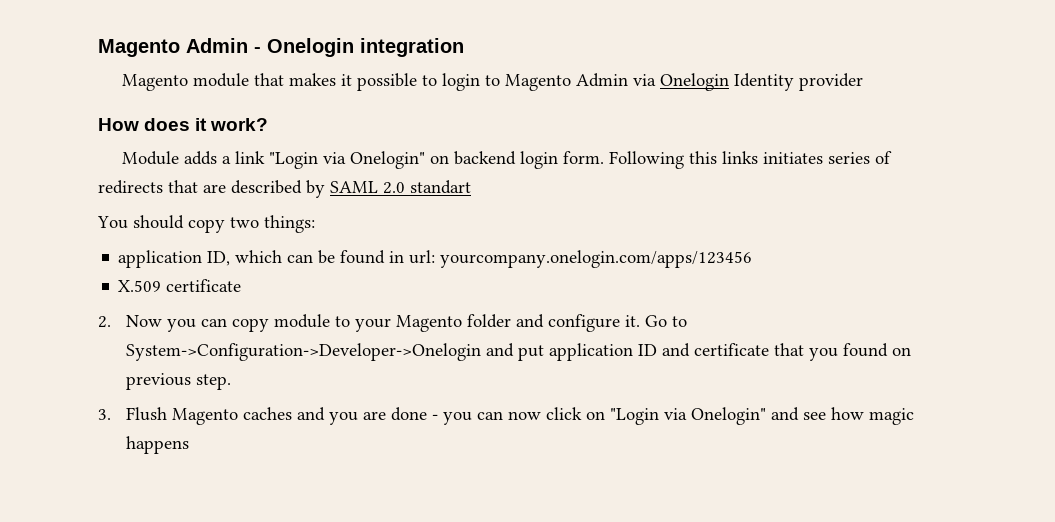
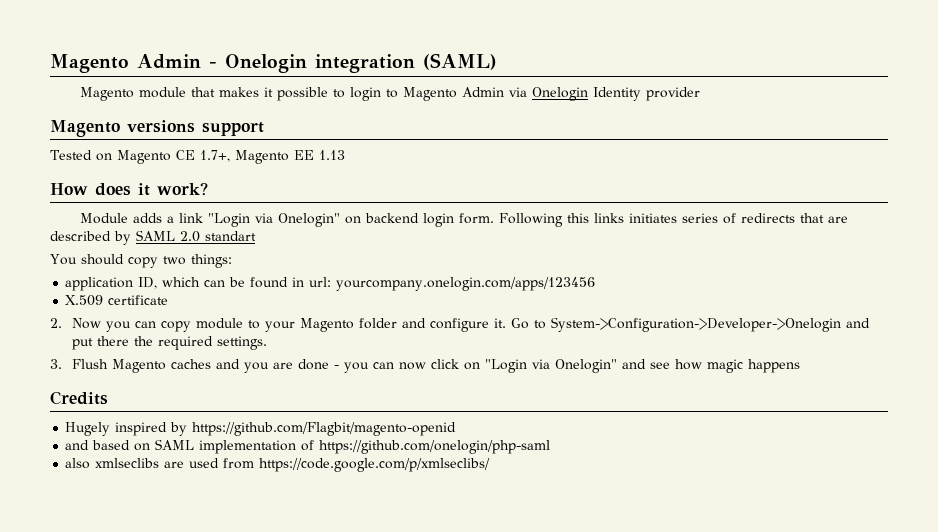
(464, 47) none -> [423,53,497,70] (SAML)
(864, 82) none -> [50,120,264,137] [50,150,345,164] // Magento versions support // Tested on Magento CE 1.7+, Magento EE 1.13
[549,343,912,361] [126,373,232,390] application ID and certificate that you found on previous step. -> [97,336,268,350] there the required settings.
(190, 445) none -> [50,391,108,405] [65,422,457,436] [65,439,551,454] [65,458,491,472] // Credits // Hugely inspired by https://github.com/Flagbit/magento-openid // and based on SAML implementation of https://github.com/onelogin/php-saml // also xmlseclibs are used from https://code.google.com/p/xmlseclibs/

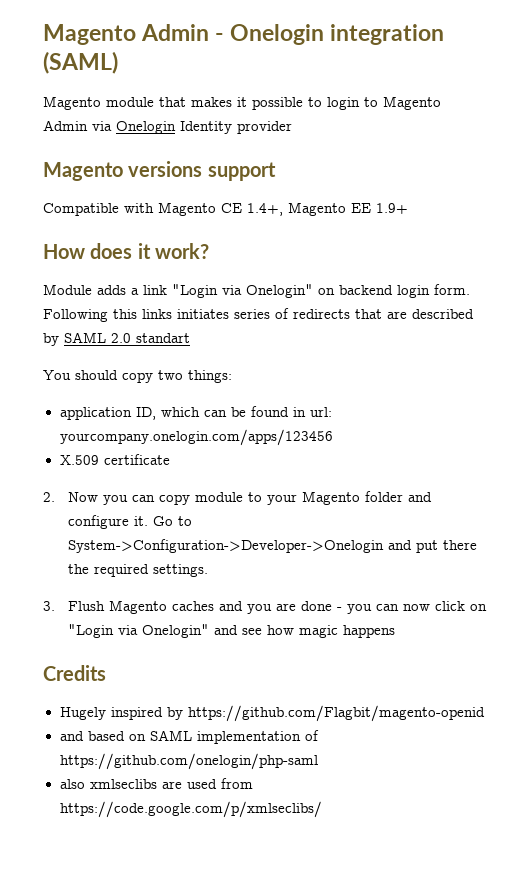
[50,150,112,161] Tested on -> [43,203,154,216] Compatible with
[199,150,230,162] 1.7+, -> [247,203,283,216] 1.4+,
[318,150,345,160] 1.13 -> [376,203,408,214] 1.9+

